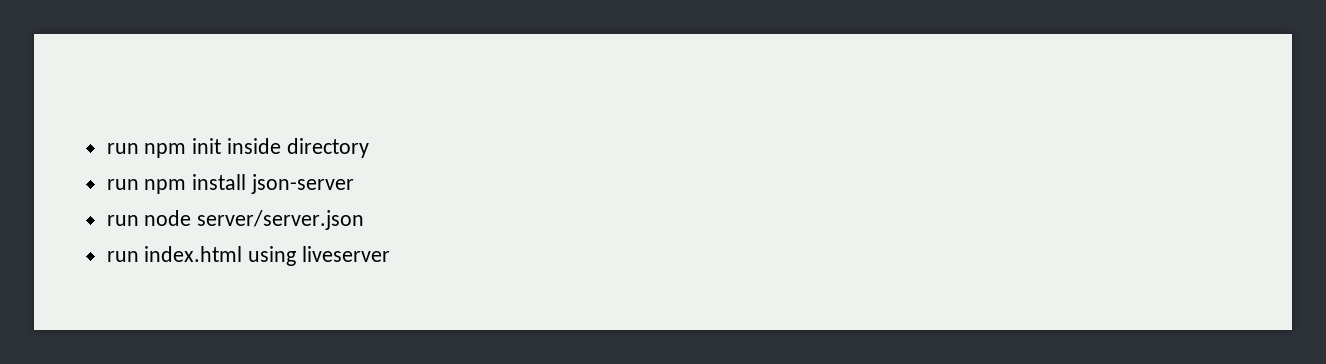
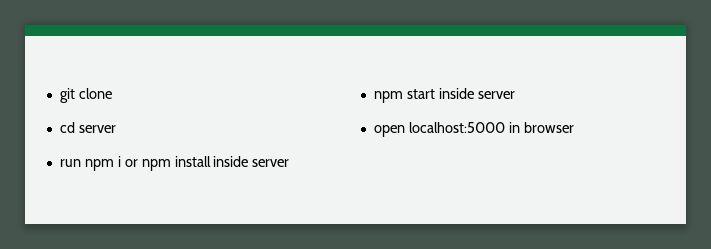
[106,138,369,158] [106,174,355,194] [106,210,365,230] [106,246,391,266] run npm init inside directory // run npm install json-server // run node server/server.json // run index.html using liveserver -> [59,88,112,103] [59,122,116,133] [59,156,290,171] [373,88,515,103] [373,122,574,137] git clone // cd server // run npm i or npm install inside server // npm start inside server // open localhost:5000 in browser

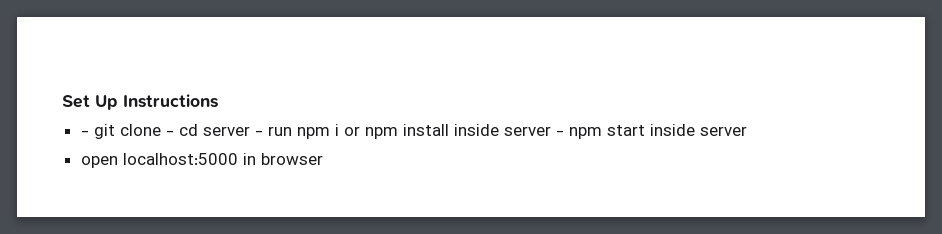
(59, 95) none -> [62,94,218,110] [80,130,89,136] Set Up Instructions // -
(112, 93) // -> [165,130,174,136] -
(116, 129) // -> [254,130,263,136] -
(290, 163) // -> [555,130,564,136] -

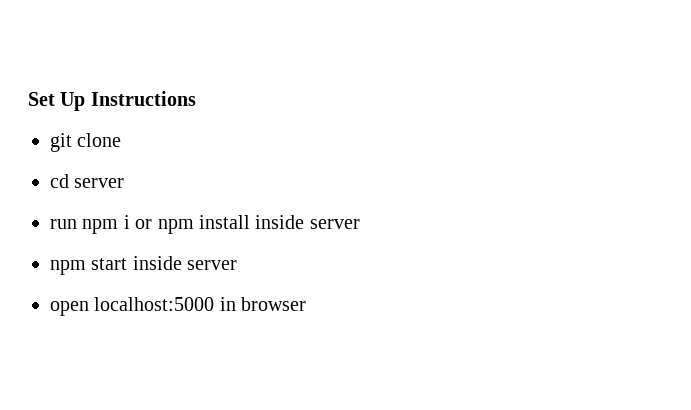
[80,130,89,136] - -> (196, 98) none
[165,130,174,136] - -> (122, 140) //
[254,130,263,136] - -> (125, 183) //
[555,130,564,136] - -> (360, 224) //

